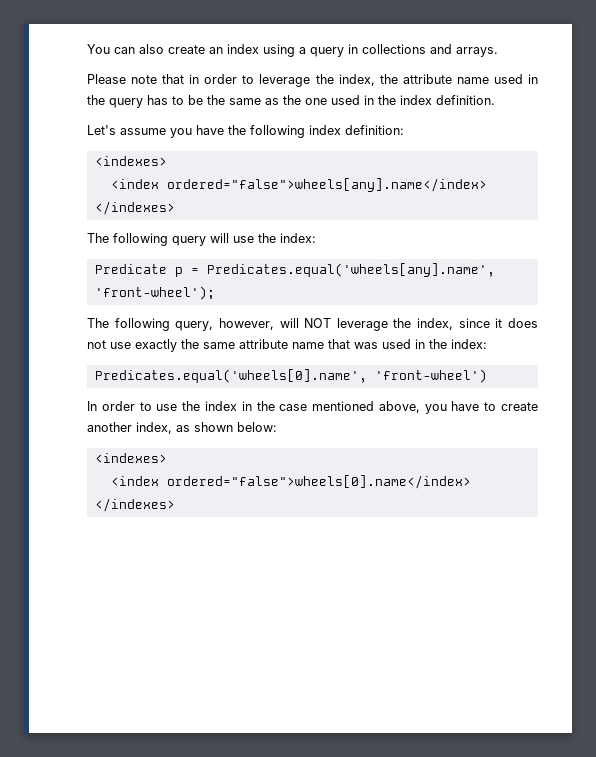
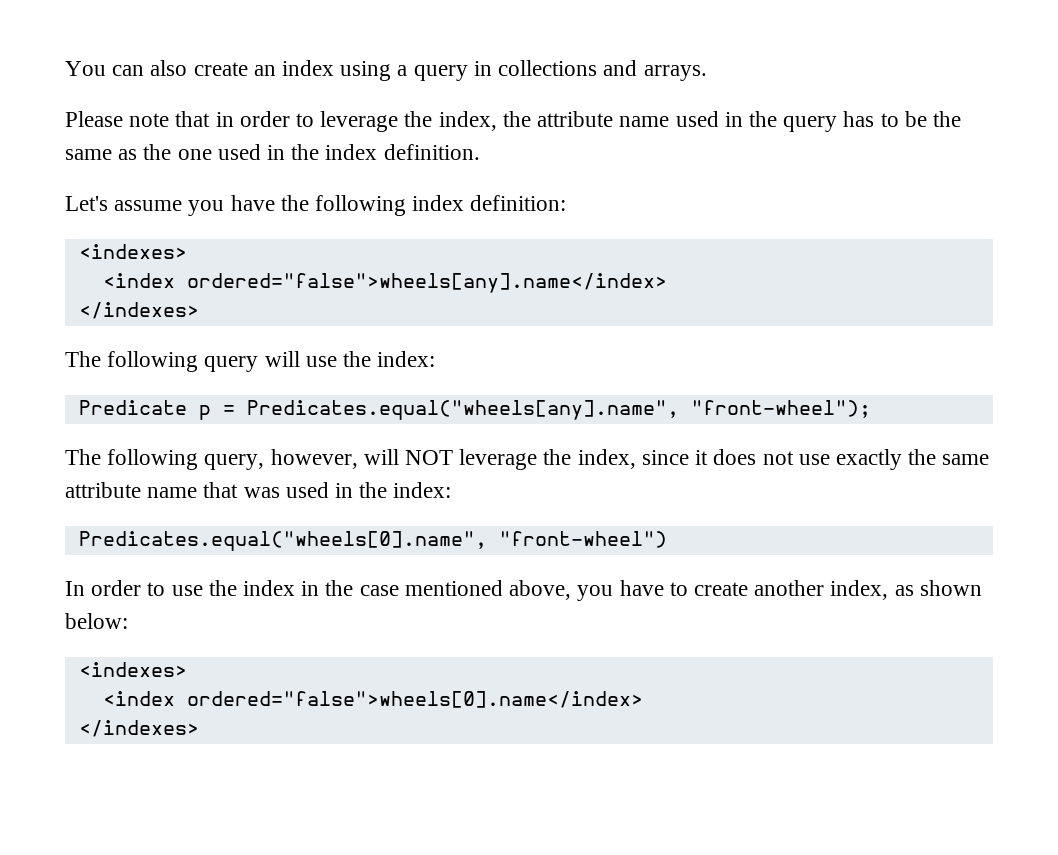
[206,263,495,277] [94,286,215,300] Predicates.equal('wheels[any].name', 'front-wheel'); -> [246,400,871,420] Predicates.equal("wheels[any].name", "front-wheel");
[94,369,487,383] Predicates.equal('wheels[0].name', 'front-wheel') -> [78,531,667,551] Predicates.equal("wheels[0].name", "front-wheel")

